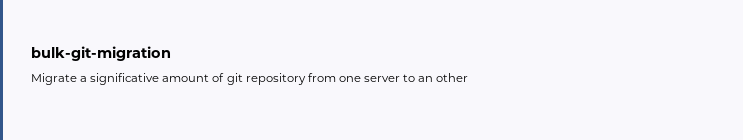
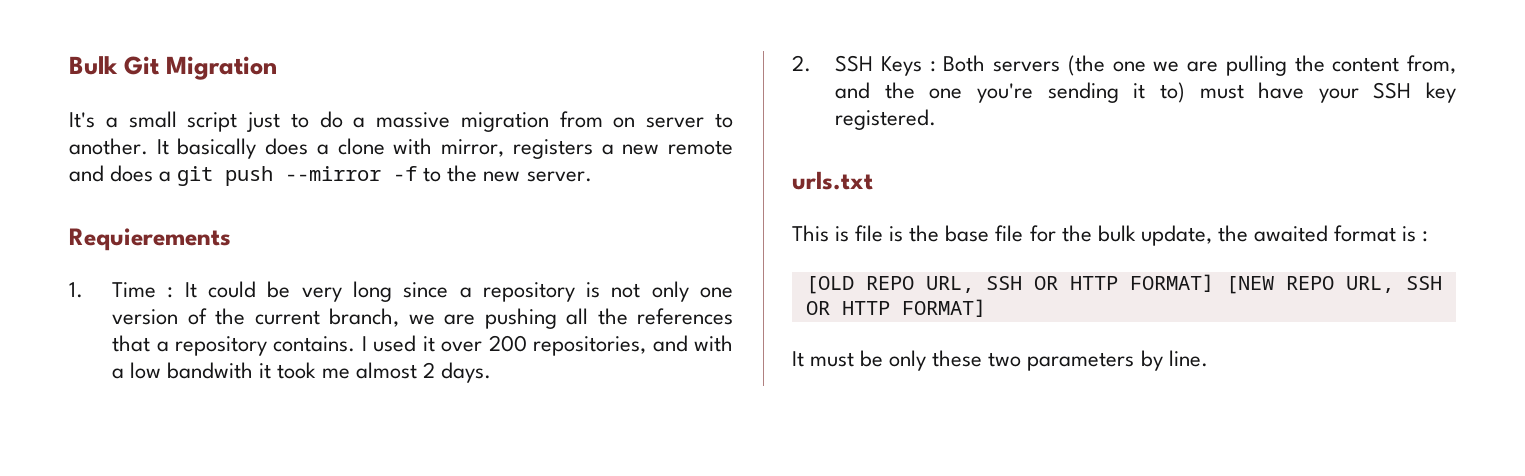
[31,46,171,61] [31,73,469,85] bulk-git-migration // Migrate a significative amount of git repository from one server to an other -> [69,56,278,80] [69,111,733,132] [69,138,734,159] [69,165,592,186] [69,228,231,251] [69,281,734,302] [112,308,733,329] [112,335,733,356] [112,362,491,383] [792,55,1456,76] [835,82,1456,103] [835,109,937,130] [792,171,873,190] [792,225,1429,246] [805,274,1442,294] [805,299,986,317] [792,350,1208,371] Bulk Git Migration // It's a small script just to do a massive migration from on server to another. It basically does a clone with mirror, registers a new remote and does a git push --mirror -f to the new server. // Requierements // 1. Time : It could be very long since a repository is not only one version of the current branch, we are pushing all the references that a repository contains. I used it over 200 repositories, and with a low bandwith it took me almost 2 days. // 2. SSH Keys : Both servers (the one we are pulling the content from, and the one you're sending it to) must have your SSH key registered. // urls.txt // This is file is the base file for the bulk update, the awaited format is : // [OLD REPO URL, SSH OR HTTP FORMAT] [NEW REPO URL, SSH OR HTTP FORMAT] // It must be only these two parameters by line.

